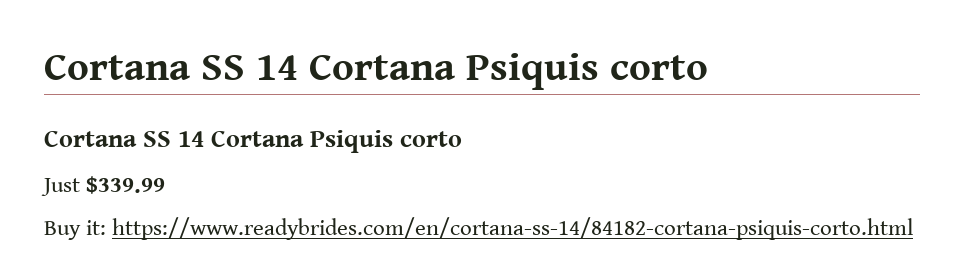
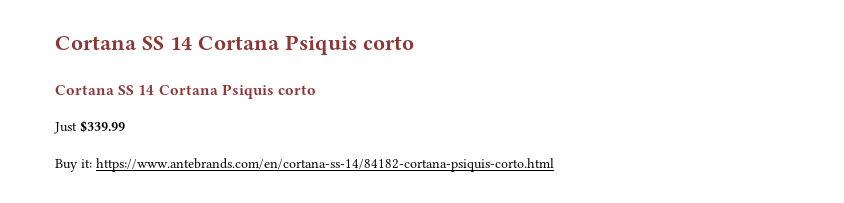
[112,217,914,240] https://www.readybrides.com/en/cortana-ss-14/84182-cortana-psiquis-corto.html -> [96,158,554,172] https://www.antebrands.com/en/cortana-ss-14/84182-cortana-psiquis-corto.html

